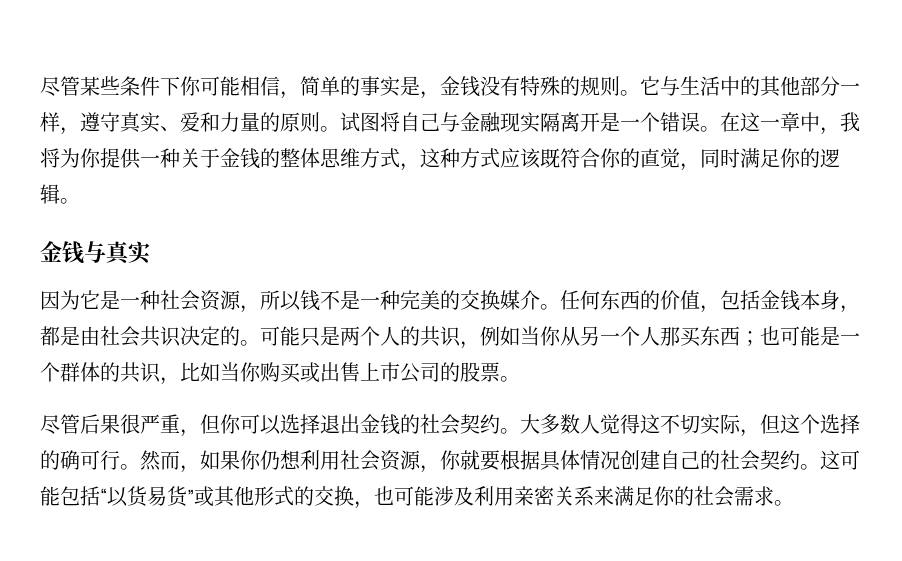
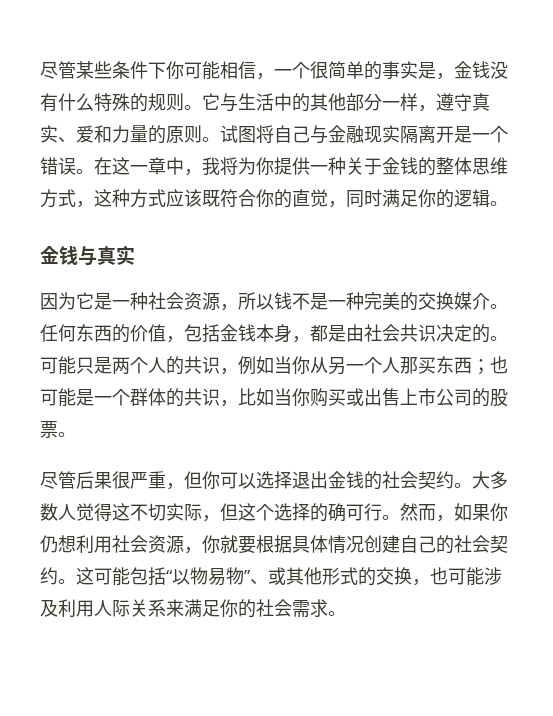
(300, 95) none -> [274,61,328,79] 一个很
(520, 86) none -> [58,93,94,111] 什么
[127,486,194,507] 货易货” -> [190,567,268,586] 物易物”、
[514,486,554,506] 亲密 -> [94,599,130,617] 人际

